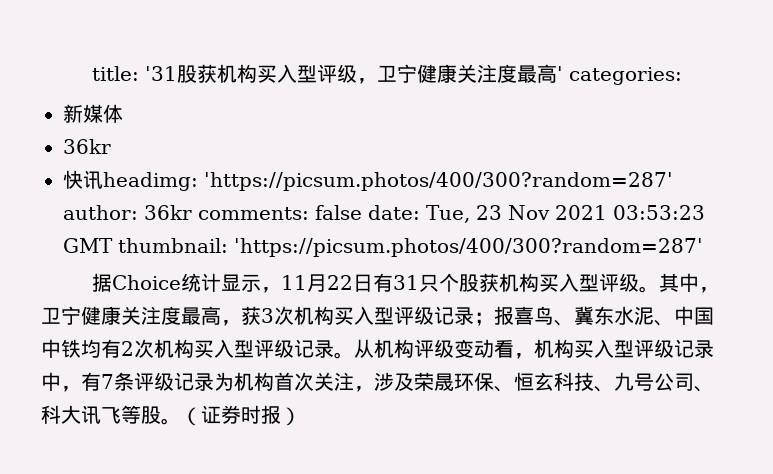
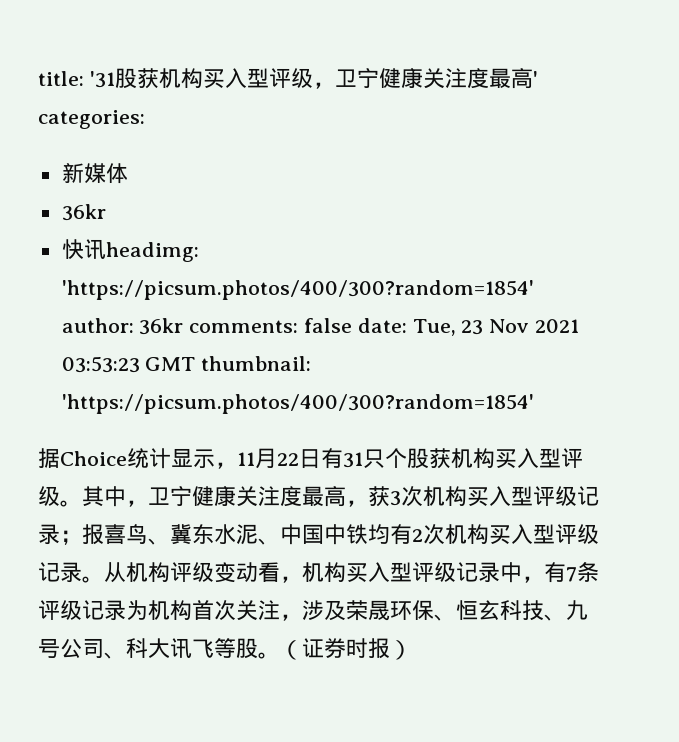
[204,172,673,191] 'https://picsum.photos/400/300?random=287' -> [61,280,534,300] 'https://picsum.photos/400/300?random=1854'
[234,238,703,257] 'https://picsum.photos/400/300?random=287' -> [61,394,534,414] 'https://picsum.photos/400/300?random=1854'

